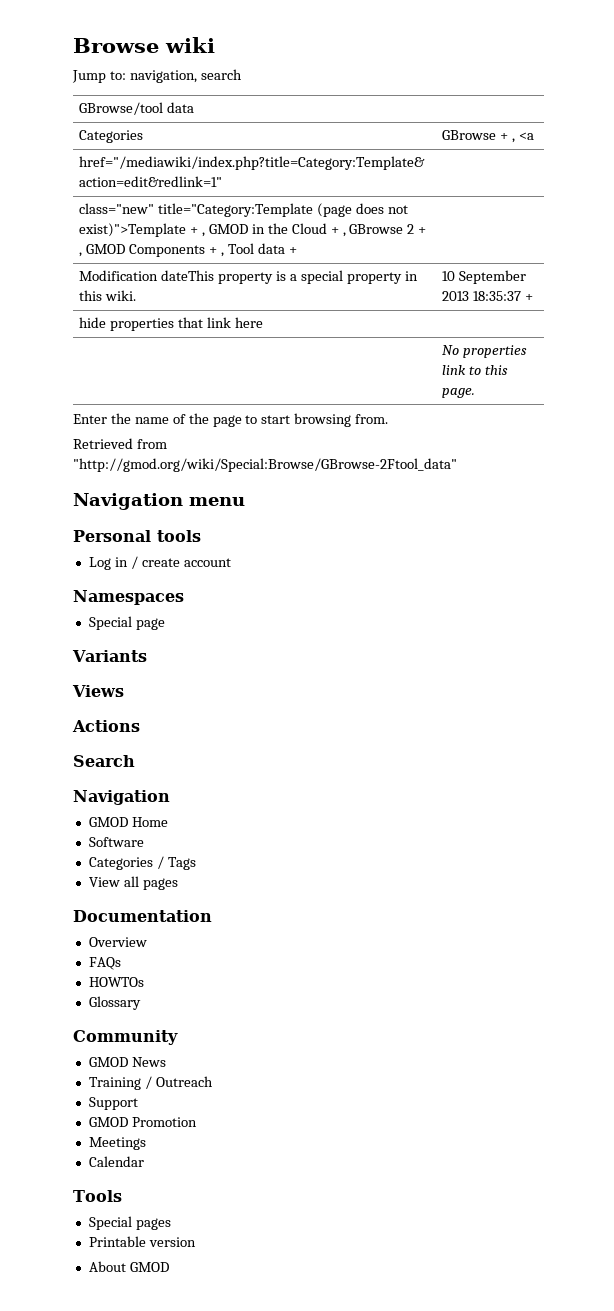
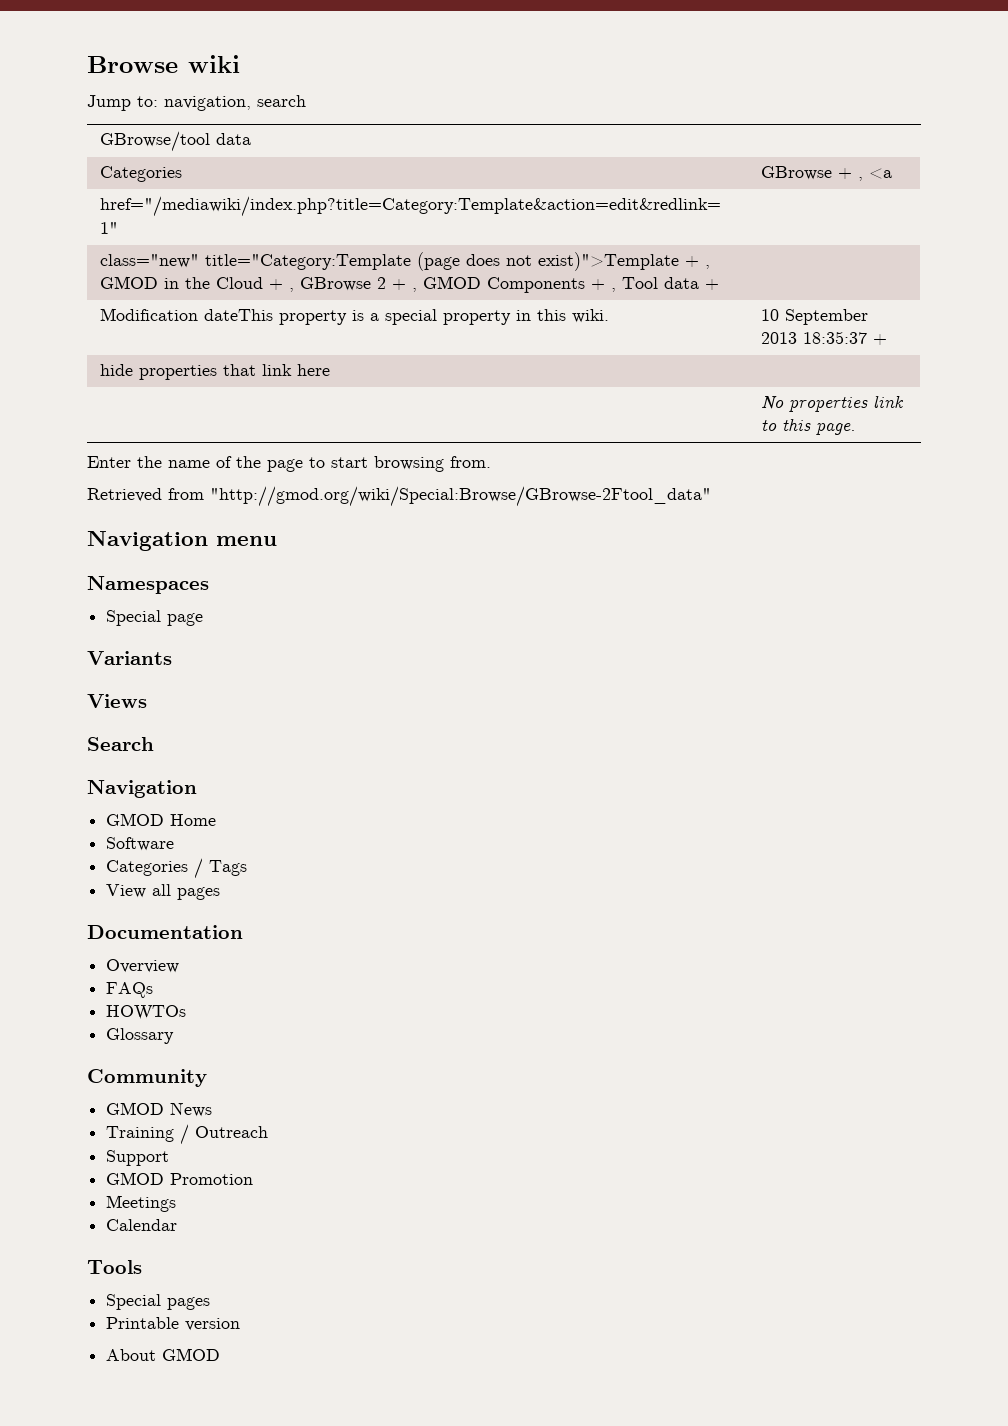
[73,530,201,542] [88,556,231,570] // Personal tools // Log in / create account -> (277, 541) none
[72,720,140,732] // Actions -> (147, 701) none

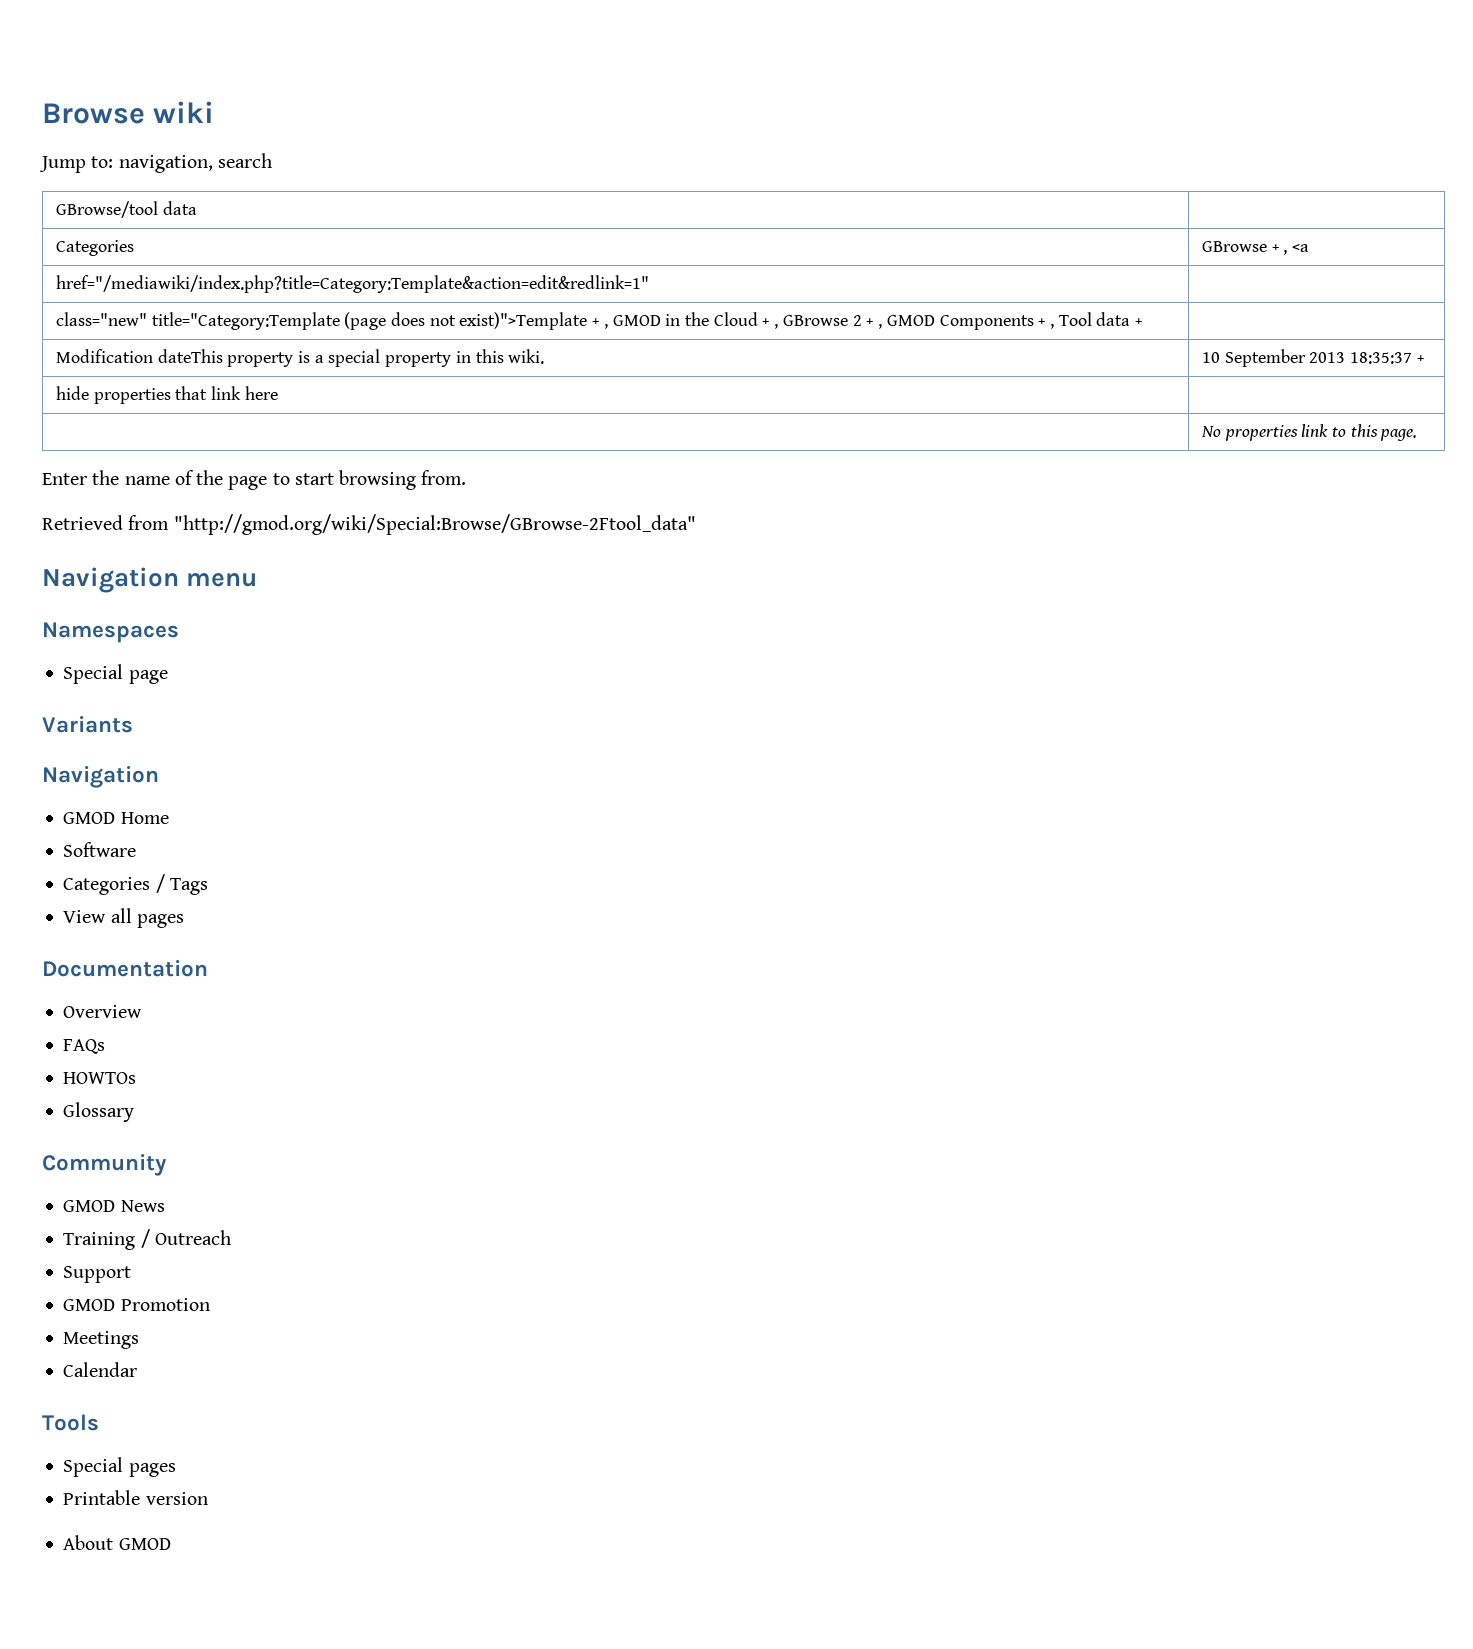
[87,694,147,708] [87,737,154,751] // Views // Search -> (133, 724) none

